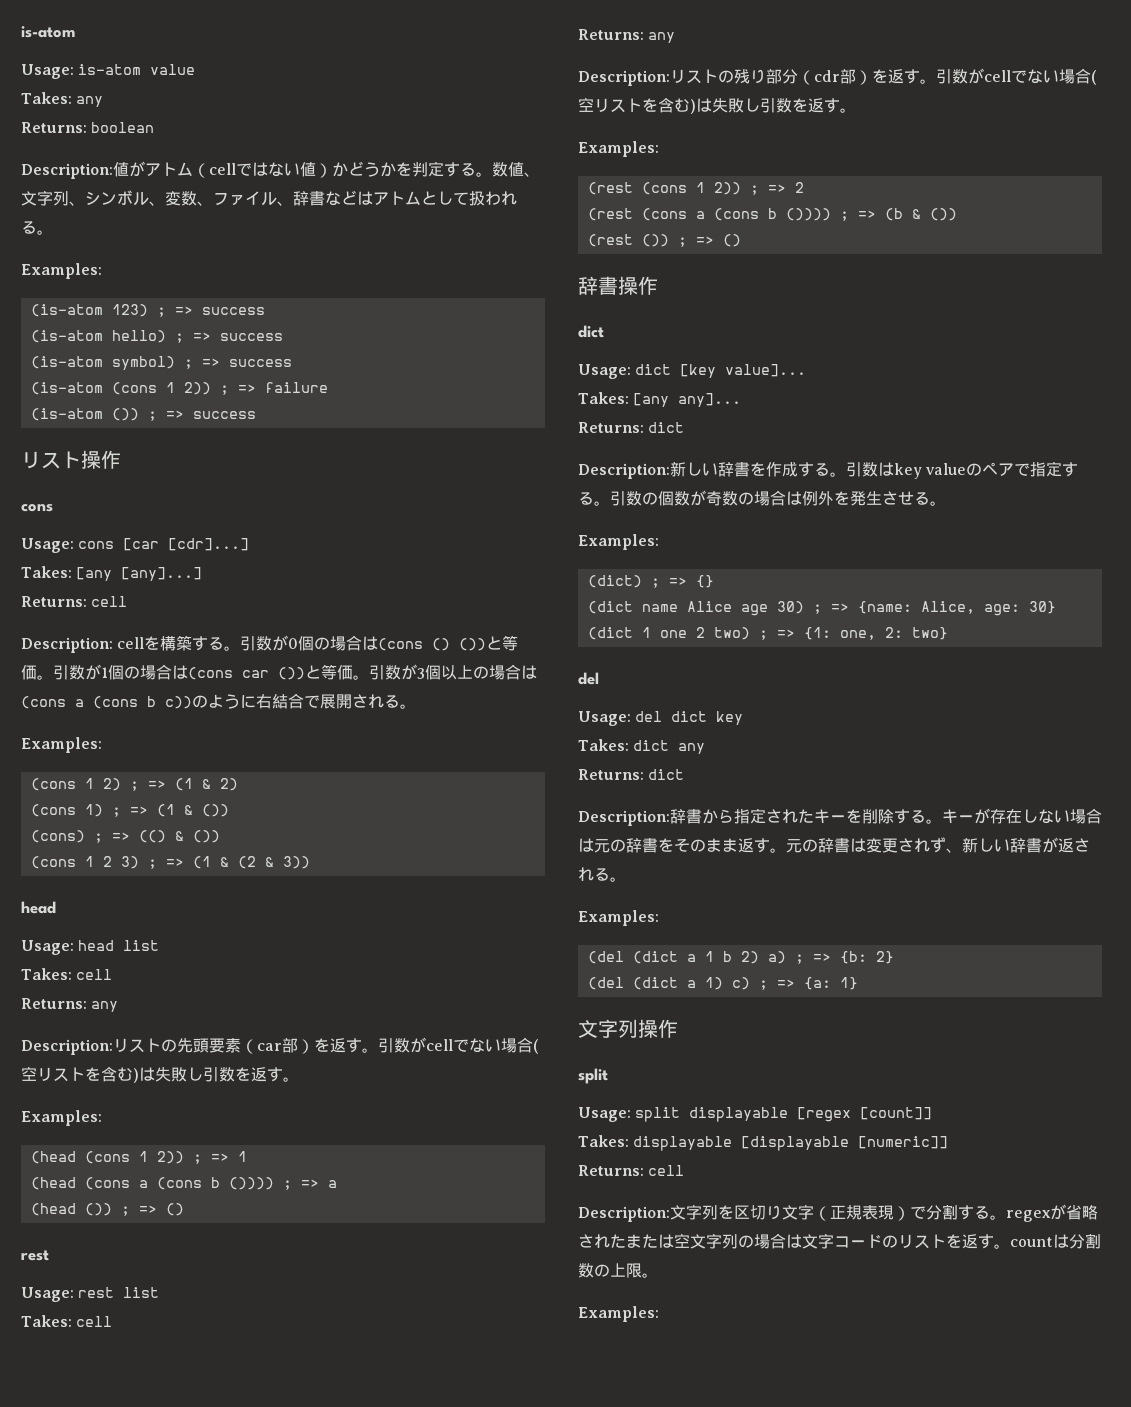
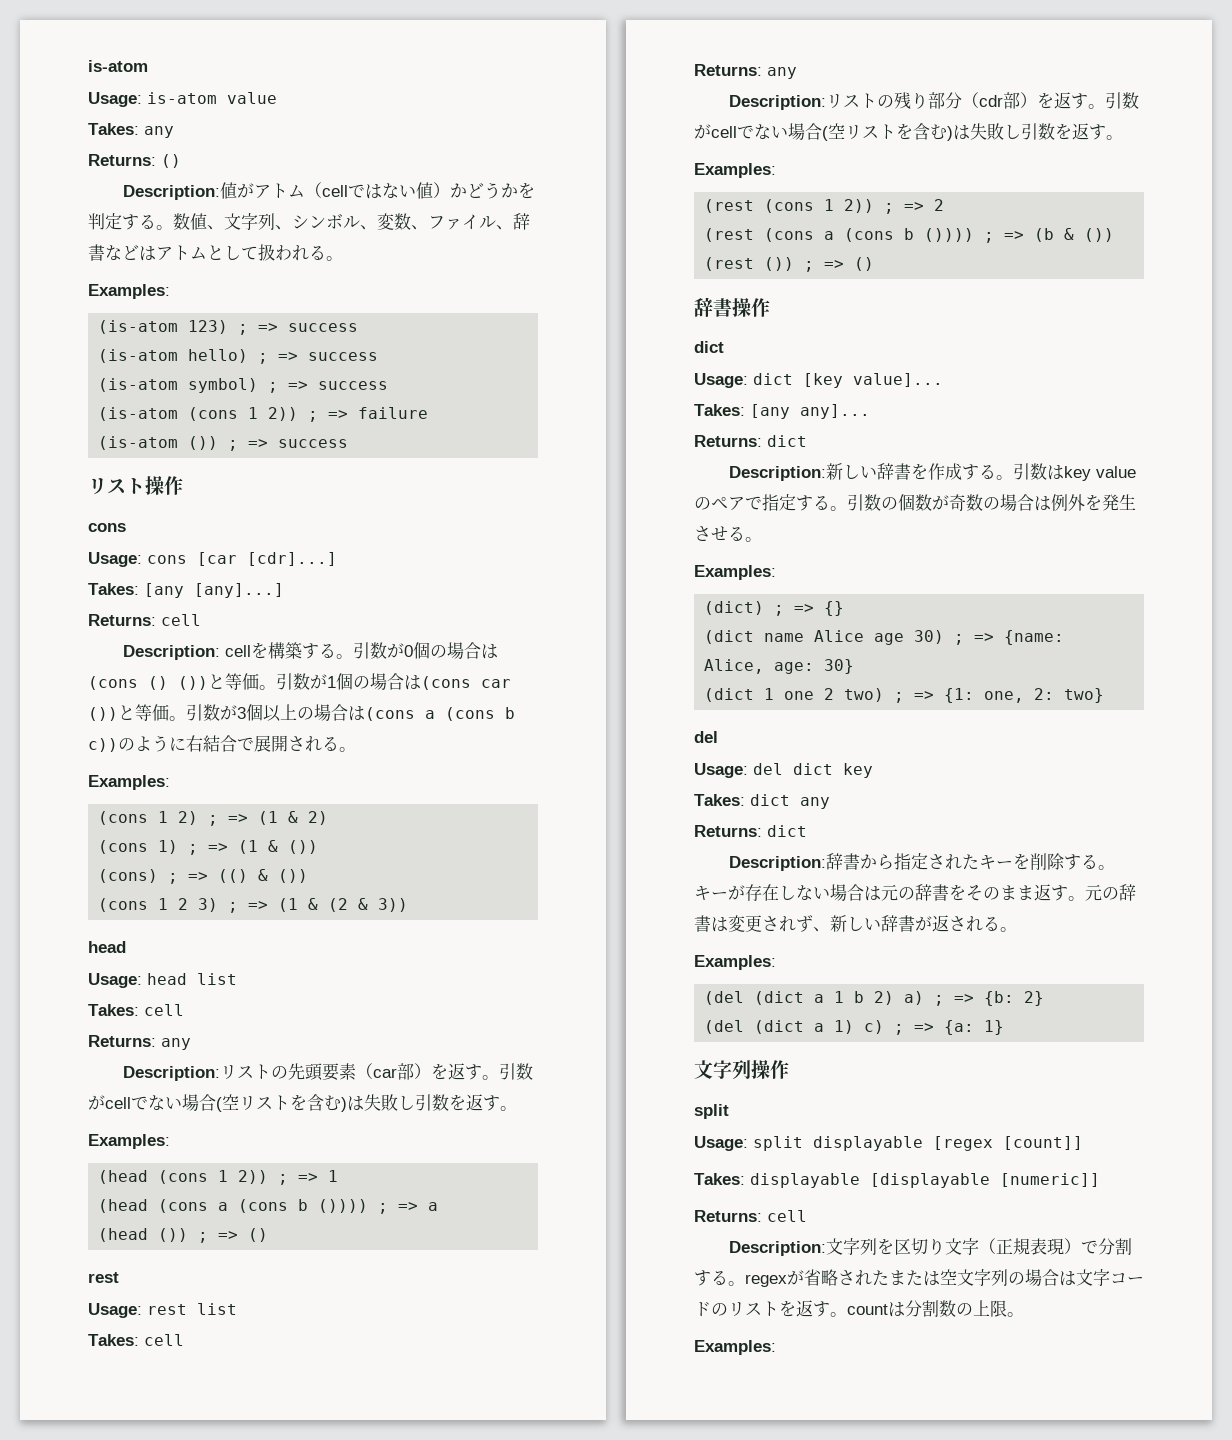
[91,122,155,133] boolean -> [161,154,181,168] ()

